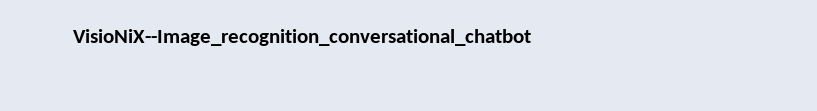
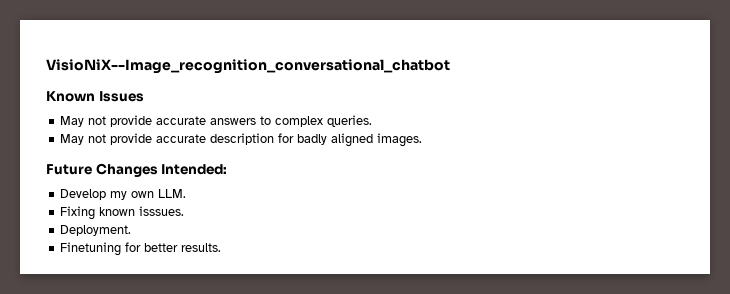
(531, 37) none -> [46,91,144,102] [60,115,373,127] [60,133,423,147] [46,163,228,177] [60,189,187,200] [60,206,185,220] [60,225,132,236] [60,242,222,256] // Known Issues // May not provide accurate answers to complex queries. // May not provide accurate description for badly aligned images. // Future Changes Intended: // Develop my own LLM. // Fixing known isssues. // Deployment. // Finetuning for better results.

